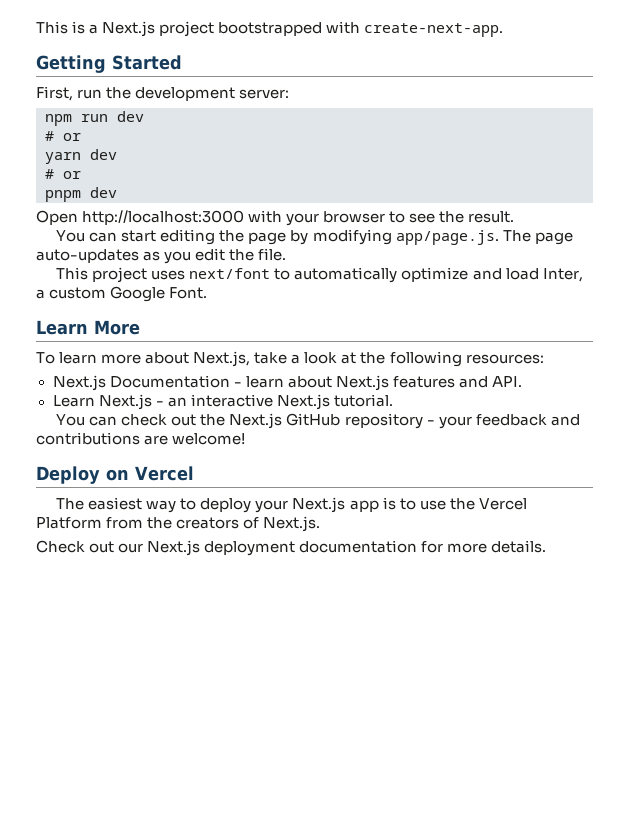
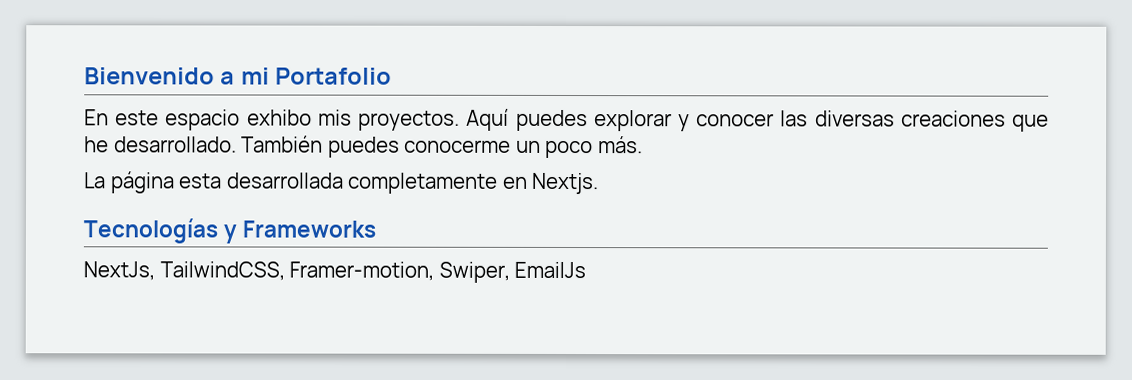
[36,21,504,37] [36,55,182,73] [36,86,290,101] [45,111,144,126] [45,131,81,141] [45,149,117,164] [45,169,81,179] [45,187,117,202] [36,210,515,226] [56,229,573,245] [36,248,287,264] [56,267,583,283] [36,286,208,302] [36,320,140,335] [36,351,544,367] [52,375,522,391] [52,394,393,410] [56,413,580,429] [36,432,246,445] [36,466,194,484] [56,497,527,513] [36,516,321,532] [36,540,547,556] This is a Next.js project bootstrapped with create-next-app. // Getting Started // First, run the development server: // npm run dev // # or // yarn dev // # or // pnpm dev // Open http://localhost:3000 with your browser to see the result. // You can start editing the page by modifying app/page.js. The page auto-updates as you edit the file. // This project uses next/font to automatically optimize and load Inter, a custom Google Font. // Learn More // To learn more about Next.js, take a look at the following resources: // Next.js Documentation - learn about Next.js features and API. // Learn Next.js - an interactive Next.js tutorial. // You can check out the Next.js GitHub repository - your feedback and contributions are welcome! // Deploy on Vercel // The easiest way to deploy your Next.js app is to use the Vercel Platform from the creators of Next.js. // Check out our Next.js deployment documentation for more details. -> [84,67,393,85] [84,108,1049,132] [84,135,643,159] [84,171,600,195] [83,218,377,244] [83,261,587,283] Bienvenido a mi Portafolio // En este espacio exhibo mis proyectos. Aquí puedes explorar y conocer las diversas creaciones que he desarrollado. También puedes conocerme un poco más. // La página esta desarrollada completamente en Nextjs. // Tecnologías y Frameworks // NextJs, TailwindCSS, Framer-motion, Swiper, EmailJs

